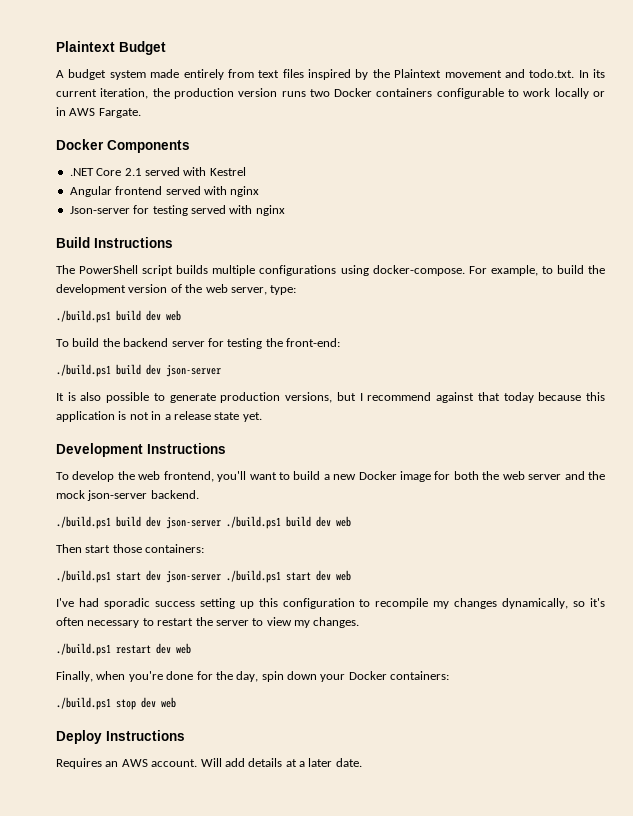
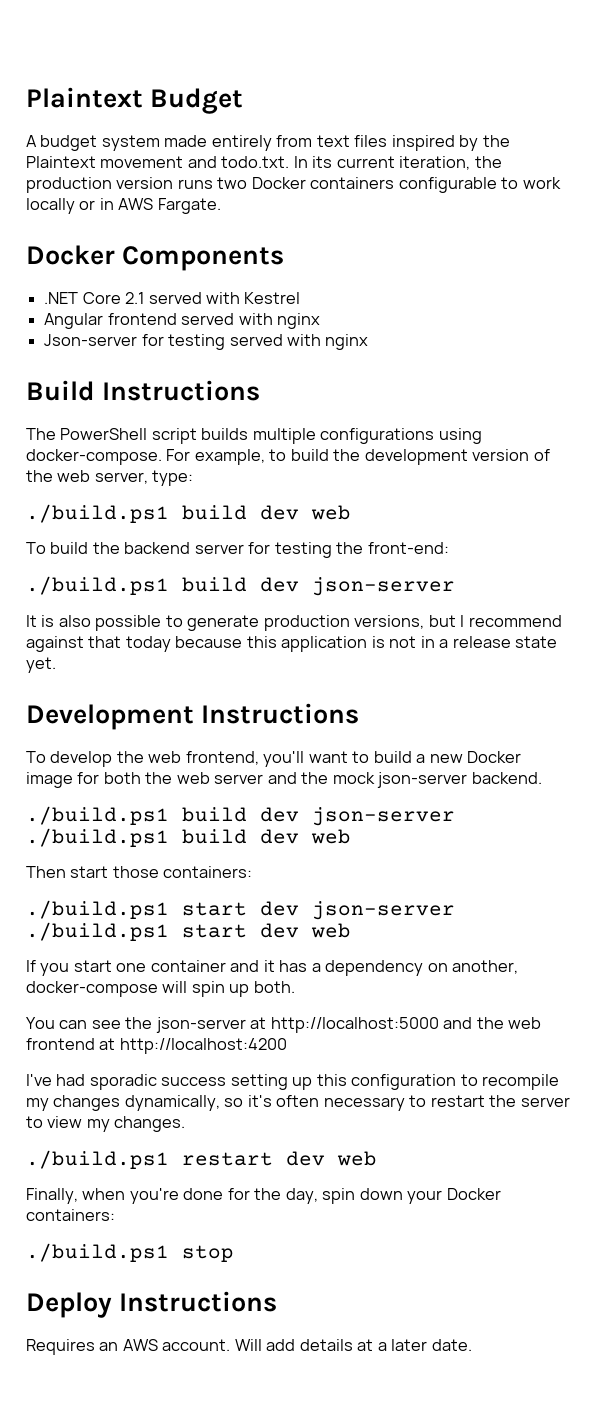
(351, 575) none -> [26,960,519,976] [26,981,295,997] [26,1017,542,1033] [26,1038,287,1054] // If you start one container and it has a dependency on another, docker-compose will spin up both. // You can see the json-server at http://localhost:5000 and the web frontend at http://localhost:4200
[141,697,176,708] dev web -> (234, 1253) none

